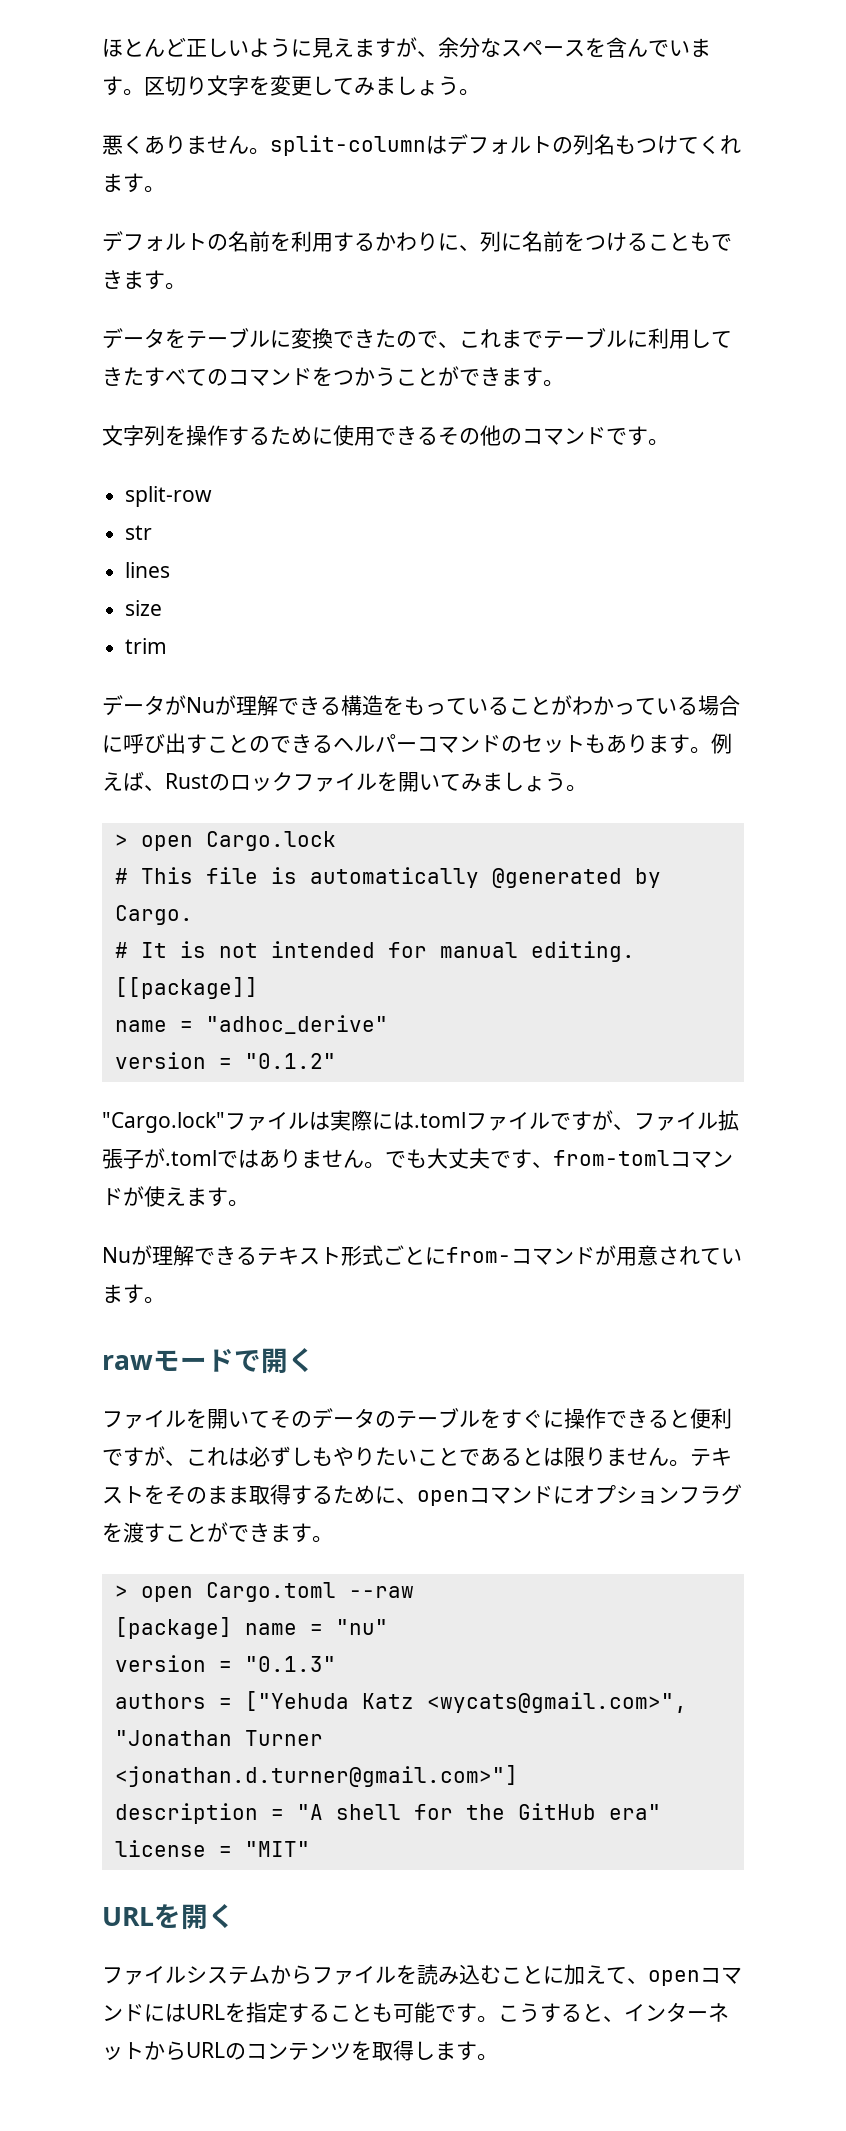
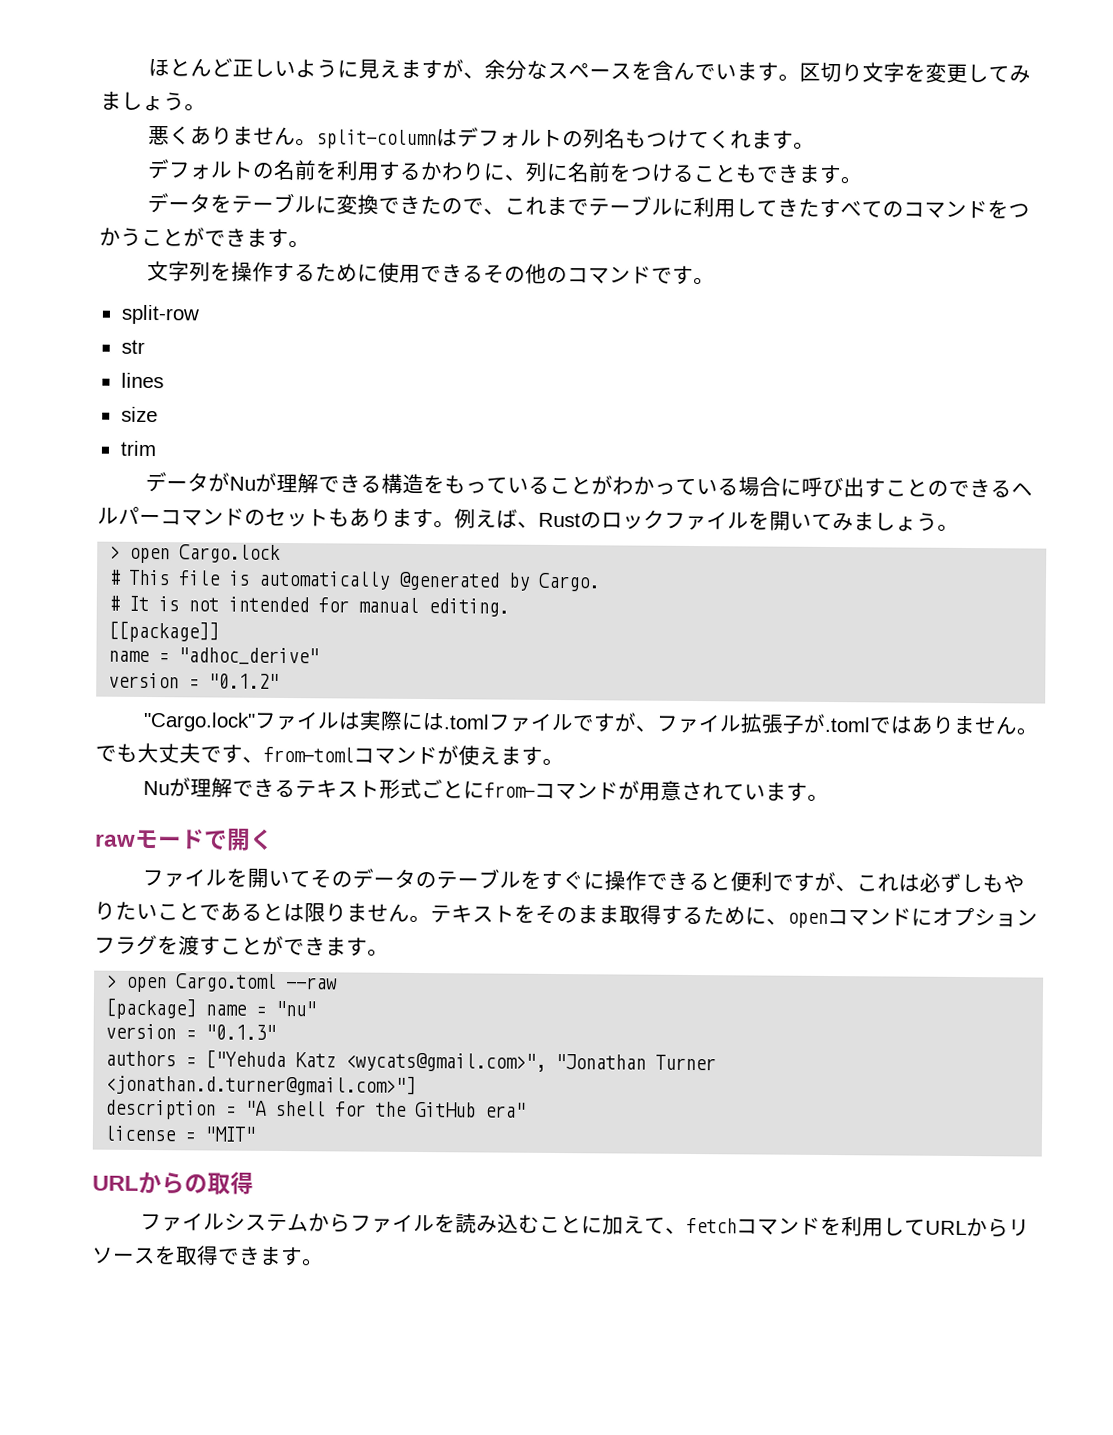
[154,1904,235,1930] を開く -> [138,1171,254,1195] からの取得
[648,1967,742,1986] [102,2002,729,2023] [102,2040,435,2061] openコマンドにはURLを指定することも可能です。こうすると、インターネットからURLのコンテンツを取得し -> [685,1216,1030,1238] [91,1245,261,1266] fetchコマンドを利用してURLからリソースを取得でき

